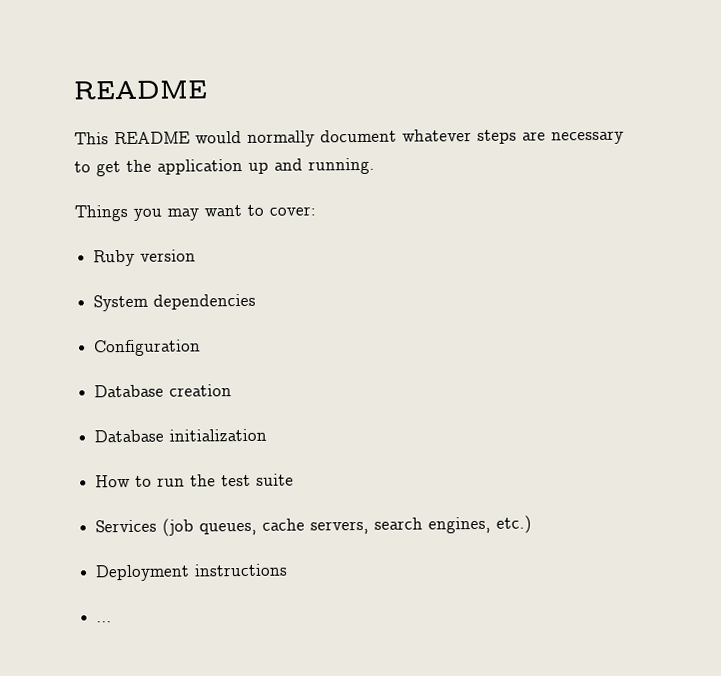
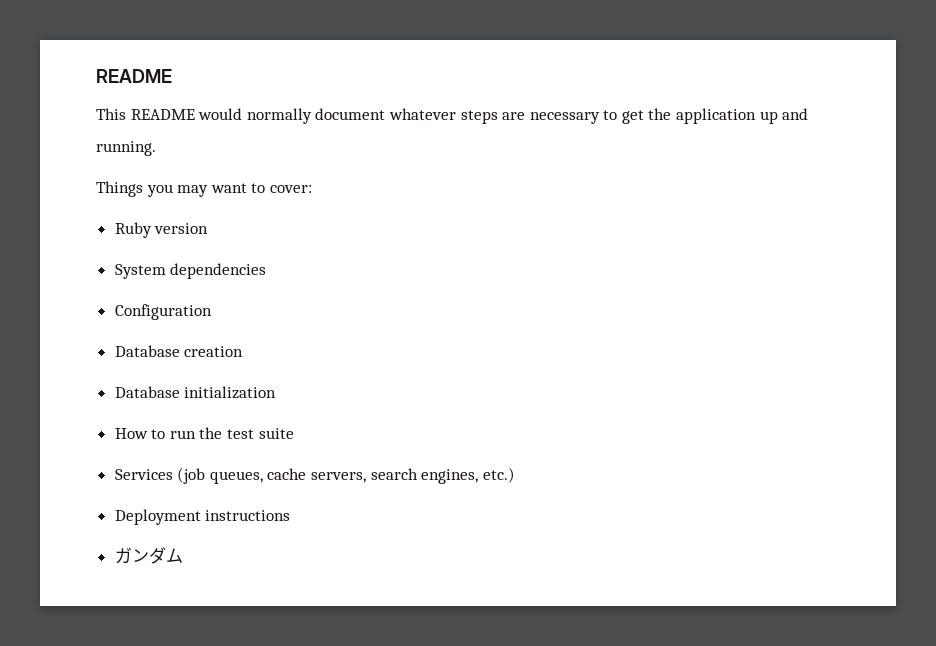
[96,621,113,623] ... -> [114,547,183,564] ガンダム

